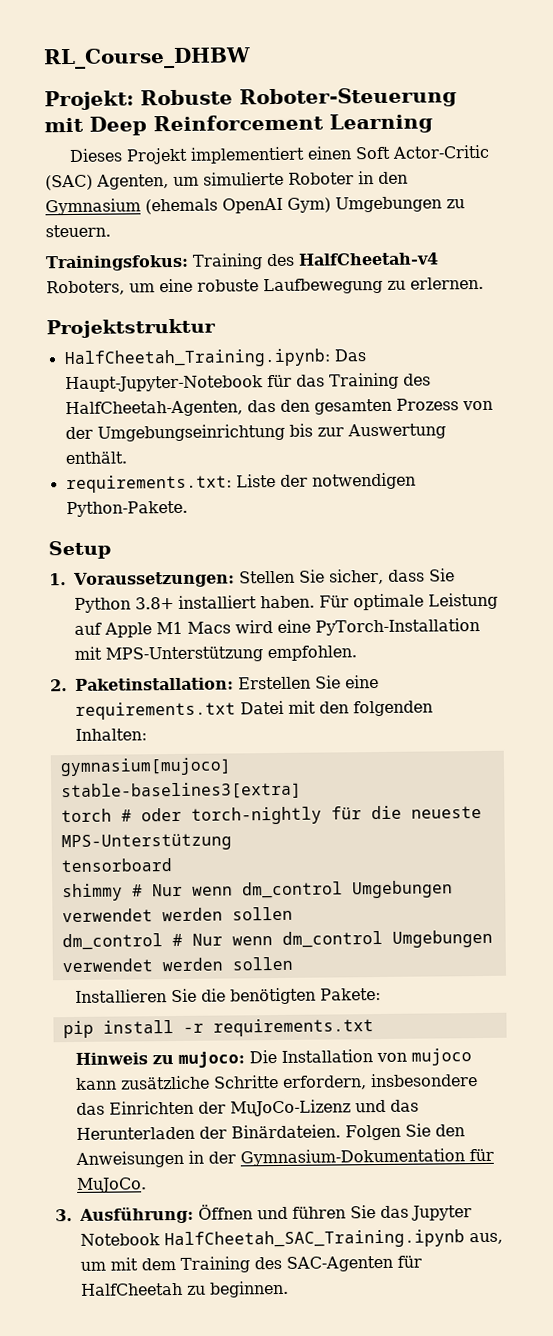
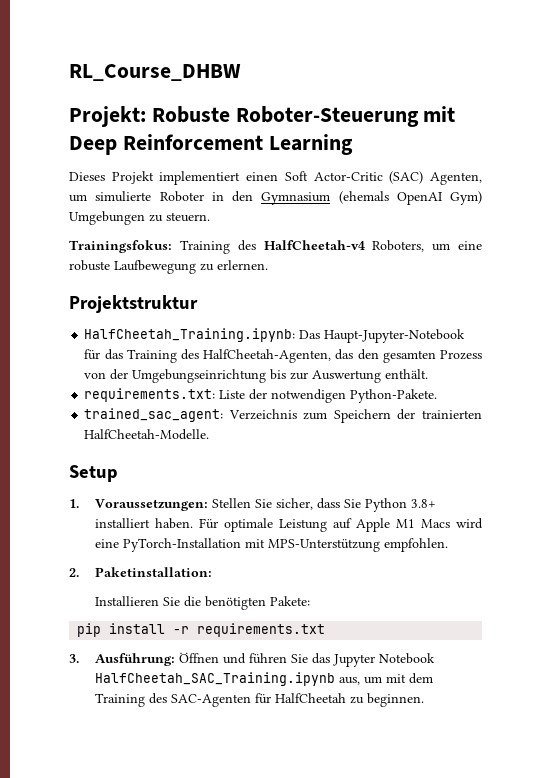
(188, 509) none -> [84,408,482,423] [84,429,210,440] // trained_sac_agent: Verzeichnis zum Speichern der trainierten HalfCheetah-Modelle.
[238,675,379,690] [75,700,433,720] [75,728,147,741] [59,757,232,777] [60,781,302,801] [60,805,482,825] [60,833,232,852] [60,858,172,873] [61,880,453,902] [61,906,293,923] [61,929,493,951] [61,956,293,973] Erstellen Sie eine requirements.txt Datei mit den folgenden Inhalten: // gymnasium[mujoco] // stable-baselines3[extra] // torch # oder torch-nightly für die neueste MPS-Unterstützung // tensorboard // shimmy # Nur wenn dm_control Umgebungen verwendet werden sollen // dm_control # Nur wenn dm_control Umgebungen verwendet werden sollen -> (213, 572) none
[74,1048,472,1068] [74,1073,478,1090] [75,1099,419,1117] [75,1123,465,1141] [74,1148,494,1168] [75,1177,147,1193] // Hinweis zu mujoco: Die Installation von mujoco kann zusätzliche Schritte erfordern, insbesondere das Einrichten der MuJoCo-Lizenz und das Herunterladen der Binärdateien. Folgen Sie den Anweisungen in der Gymnasium-Dokumentation für MuJoCo. -> (326, 630) none

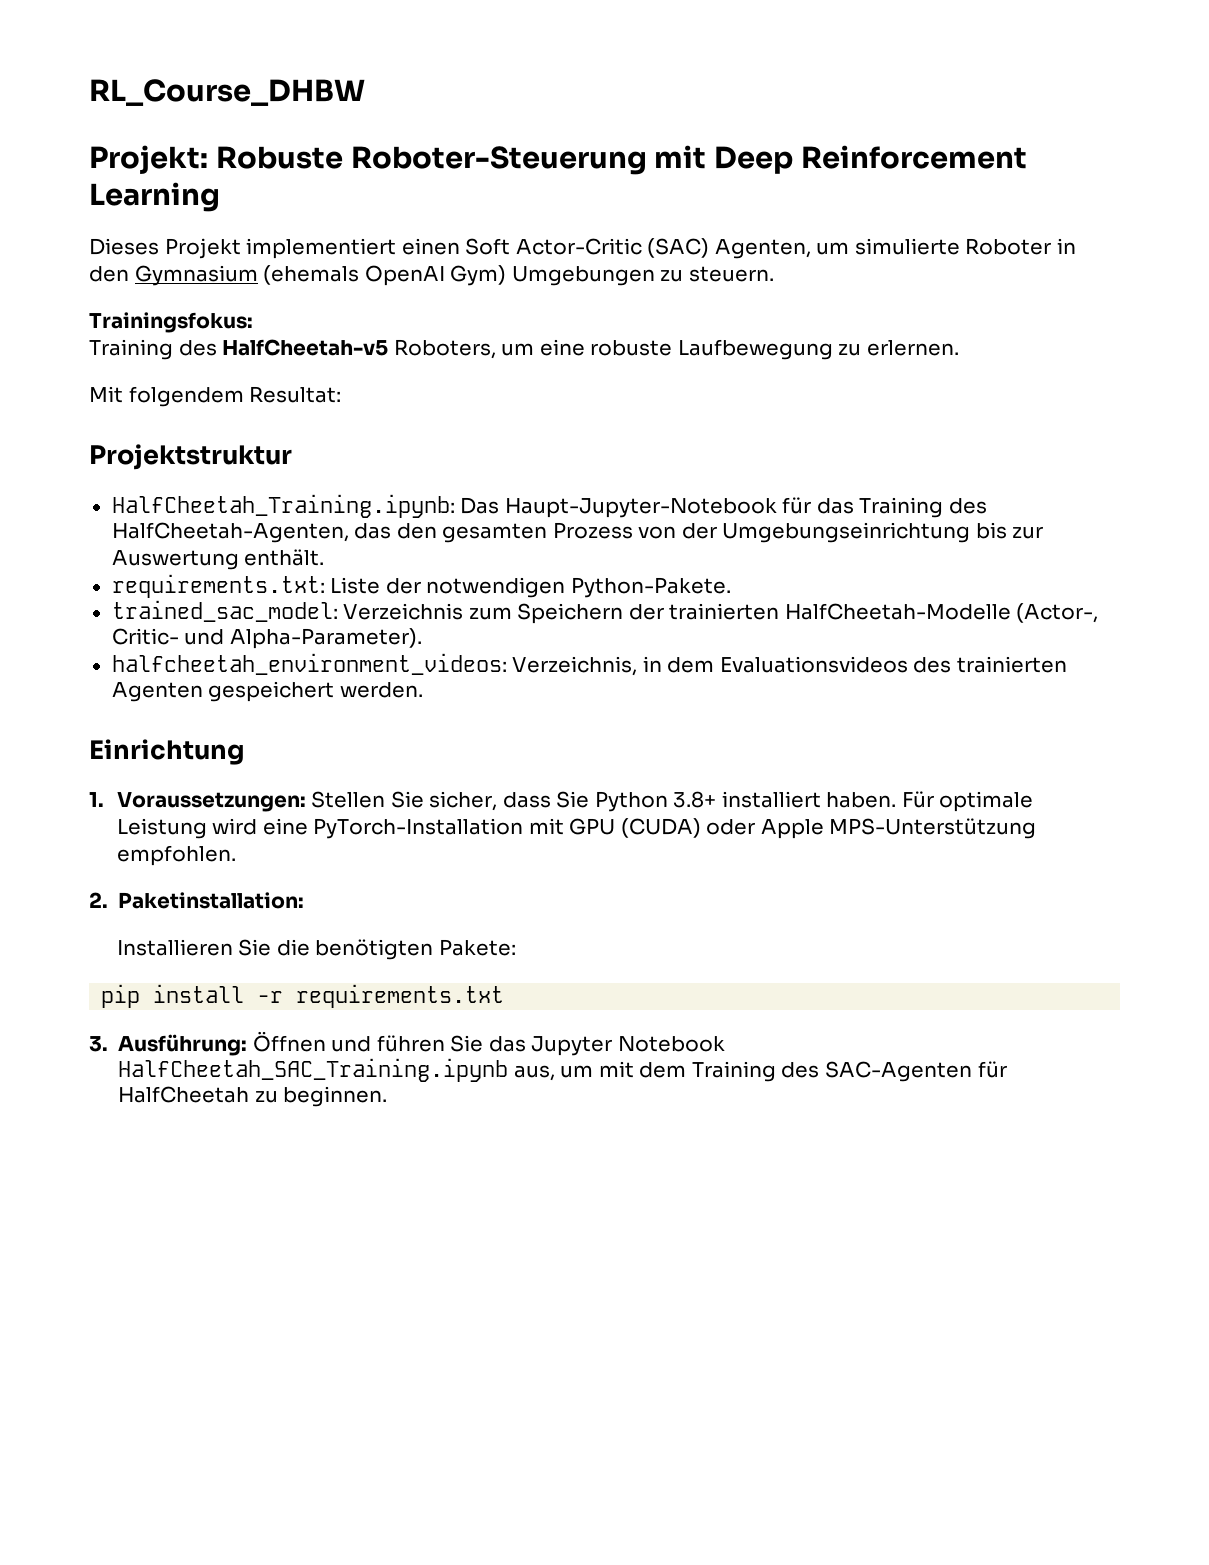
[179,240,365,254] Training des HalfCheetah-v4 -> [89,339,389,360] // Training des HalfCheetah-v5
(268, 265) none -> [89,386,342,407] // Mit folgendem Resultat:
[84,408,224,422] trained_sac_agent: -> [111,600,338,622] trained_sac_model:
[84,429,210,440] [69,465,118,482] HalfCheetah-Modelle. // Setup -> [784,603,1099,623] [111,628,422,649] [111,653,1067,676] [111,681,423,702] [89,739,245,765] HalfCheetah-Modelle (Actor-, Critic- und Alpha-Parameter). // halfcheetah_environment_videos: Verzeichnis, in dem Evaluationsvideos des trainierten Agenten gespeichert werden. // Einrichtung
[333,518,484,532] [95,538,266,552] auf Apple M1 Macs wird eine PyTorch-Installation mit -> [212,818,824,839] wird eine PyTorch-Installation mit GPU (CUDA) oder Apple

